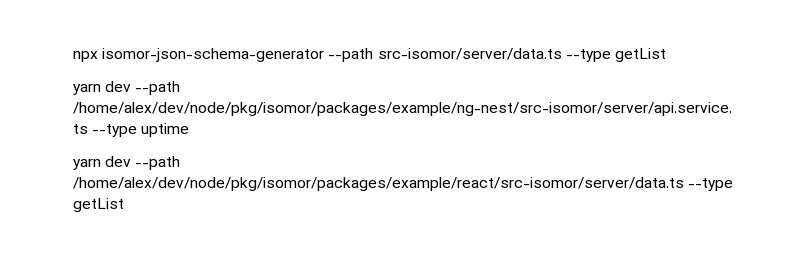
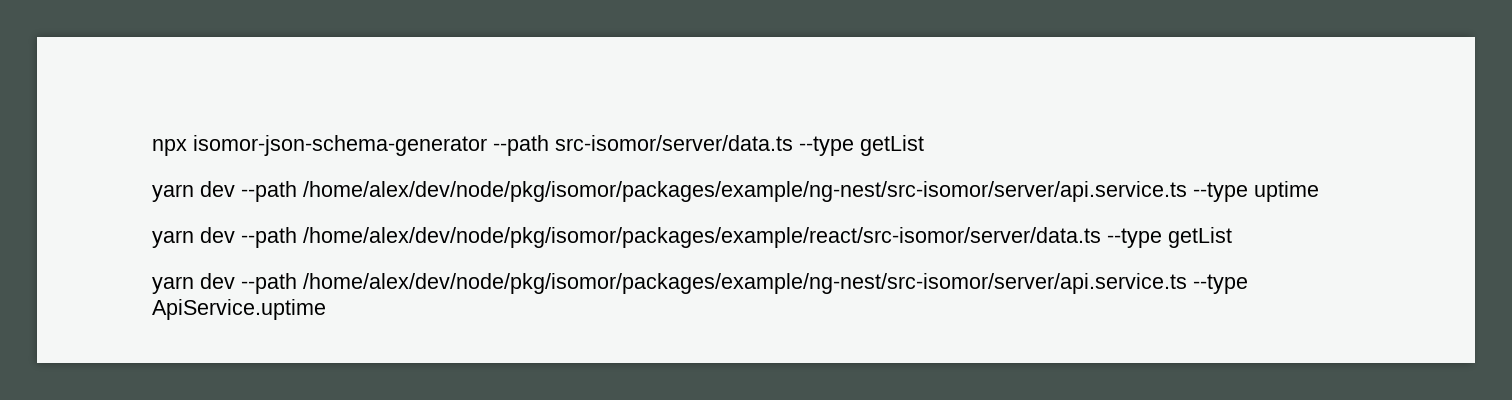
(124, 205) none -> [152,273,1248,294] [152,299,326,320] // yarn dev --path /home/alex/dev/node/pkg/isomor/packages/example/ng-nest/src-isomor/server/api.service.ts --type ApiService.uptime

